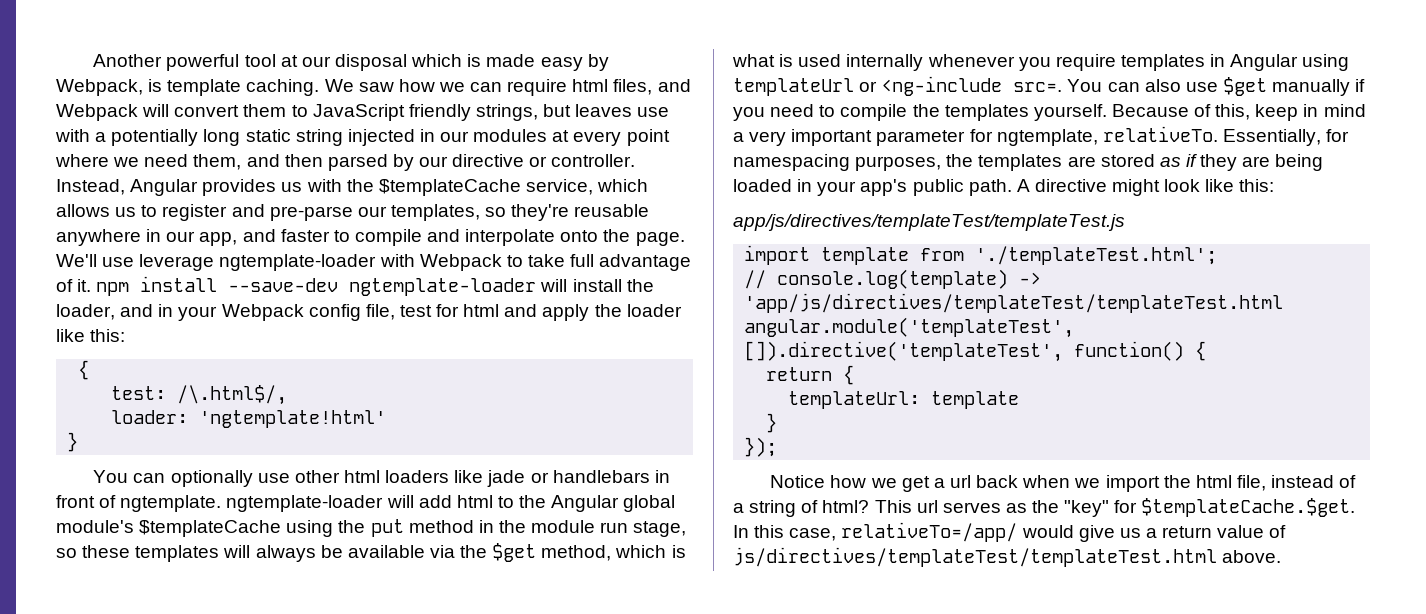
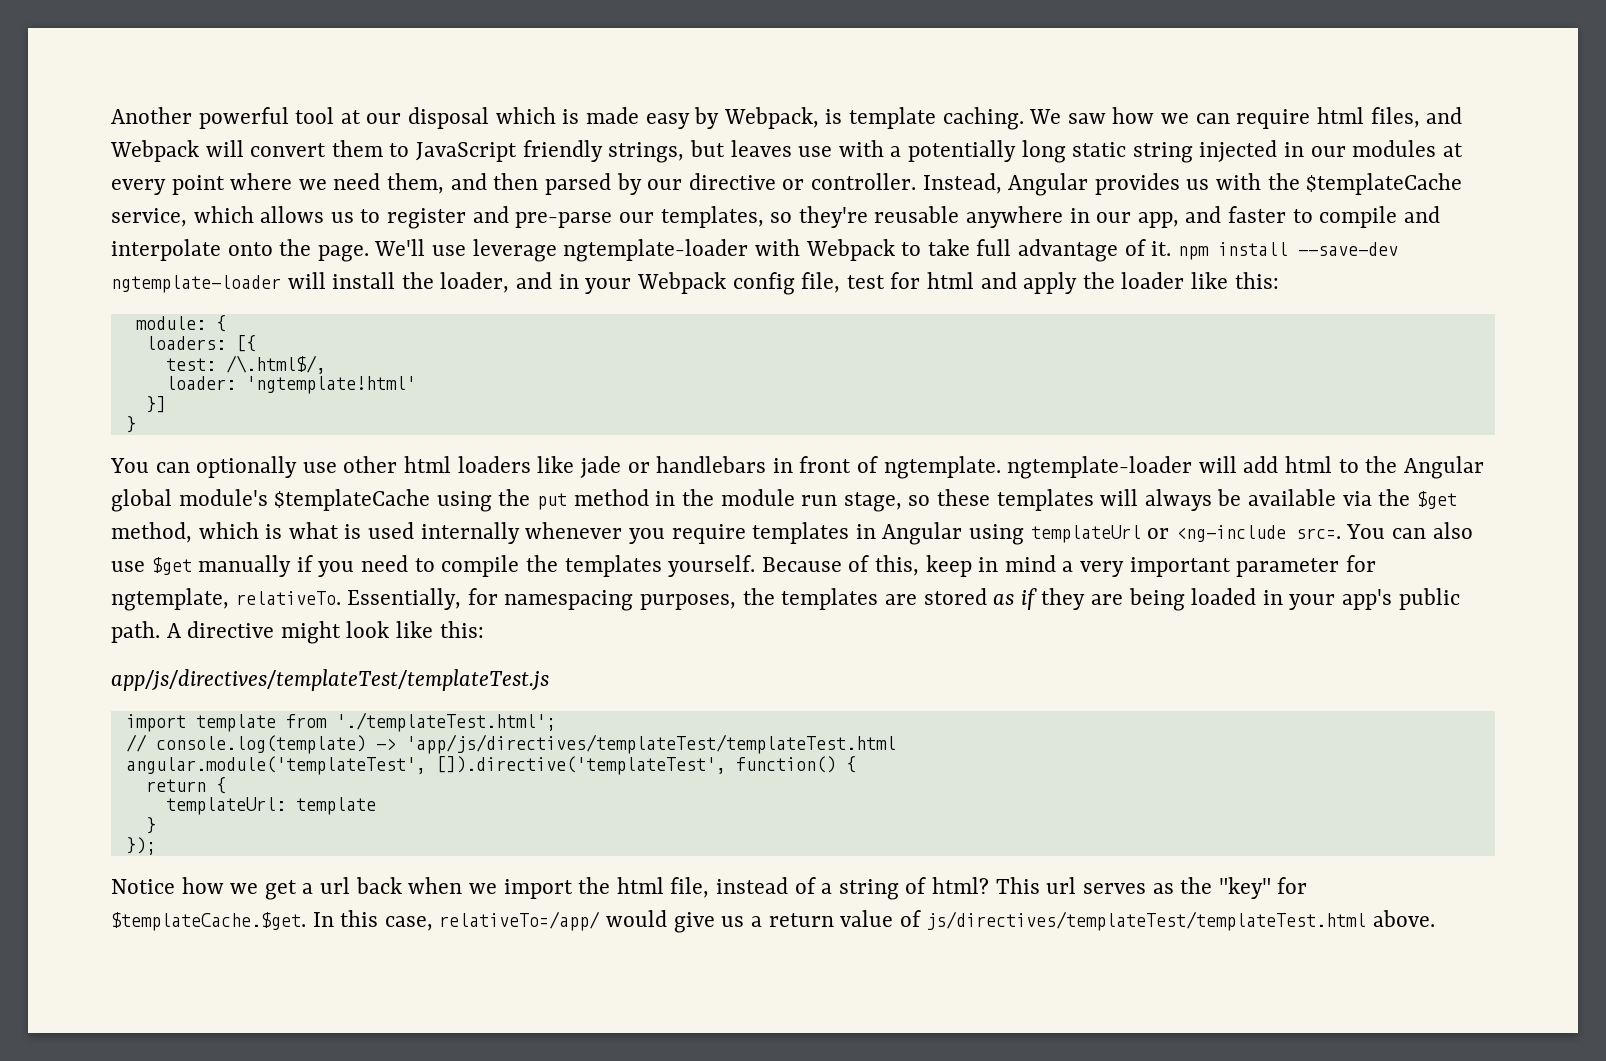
[78,360,90,380] { -> [135,315,226,332] [145,335,256,352] module: { // loaders: [{
(387, 419) none -> [145,396,166,413] // }]

